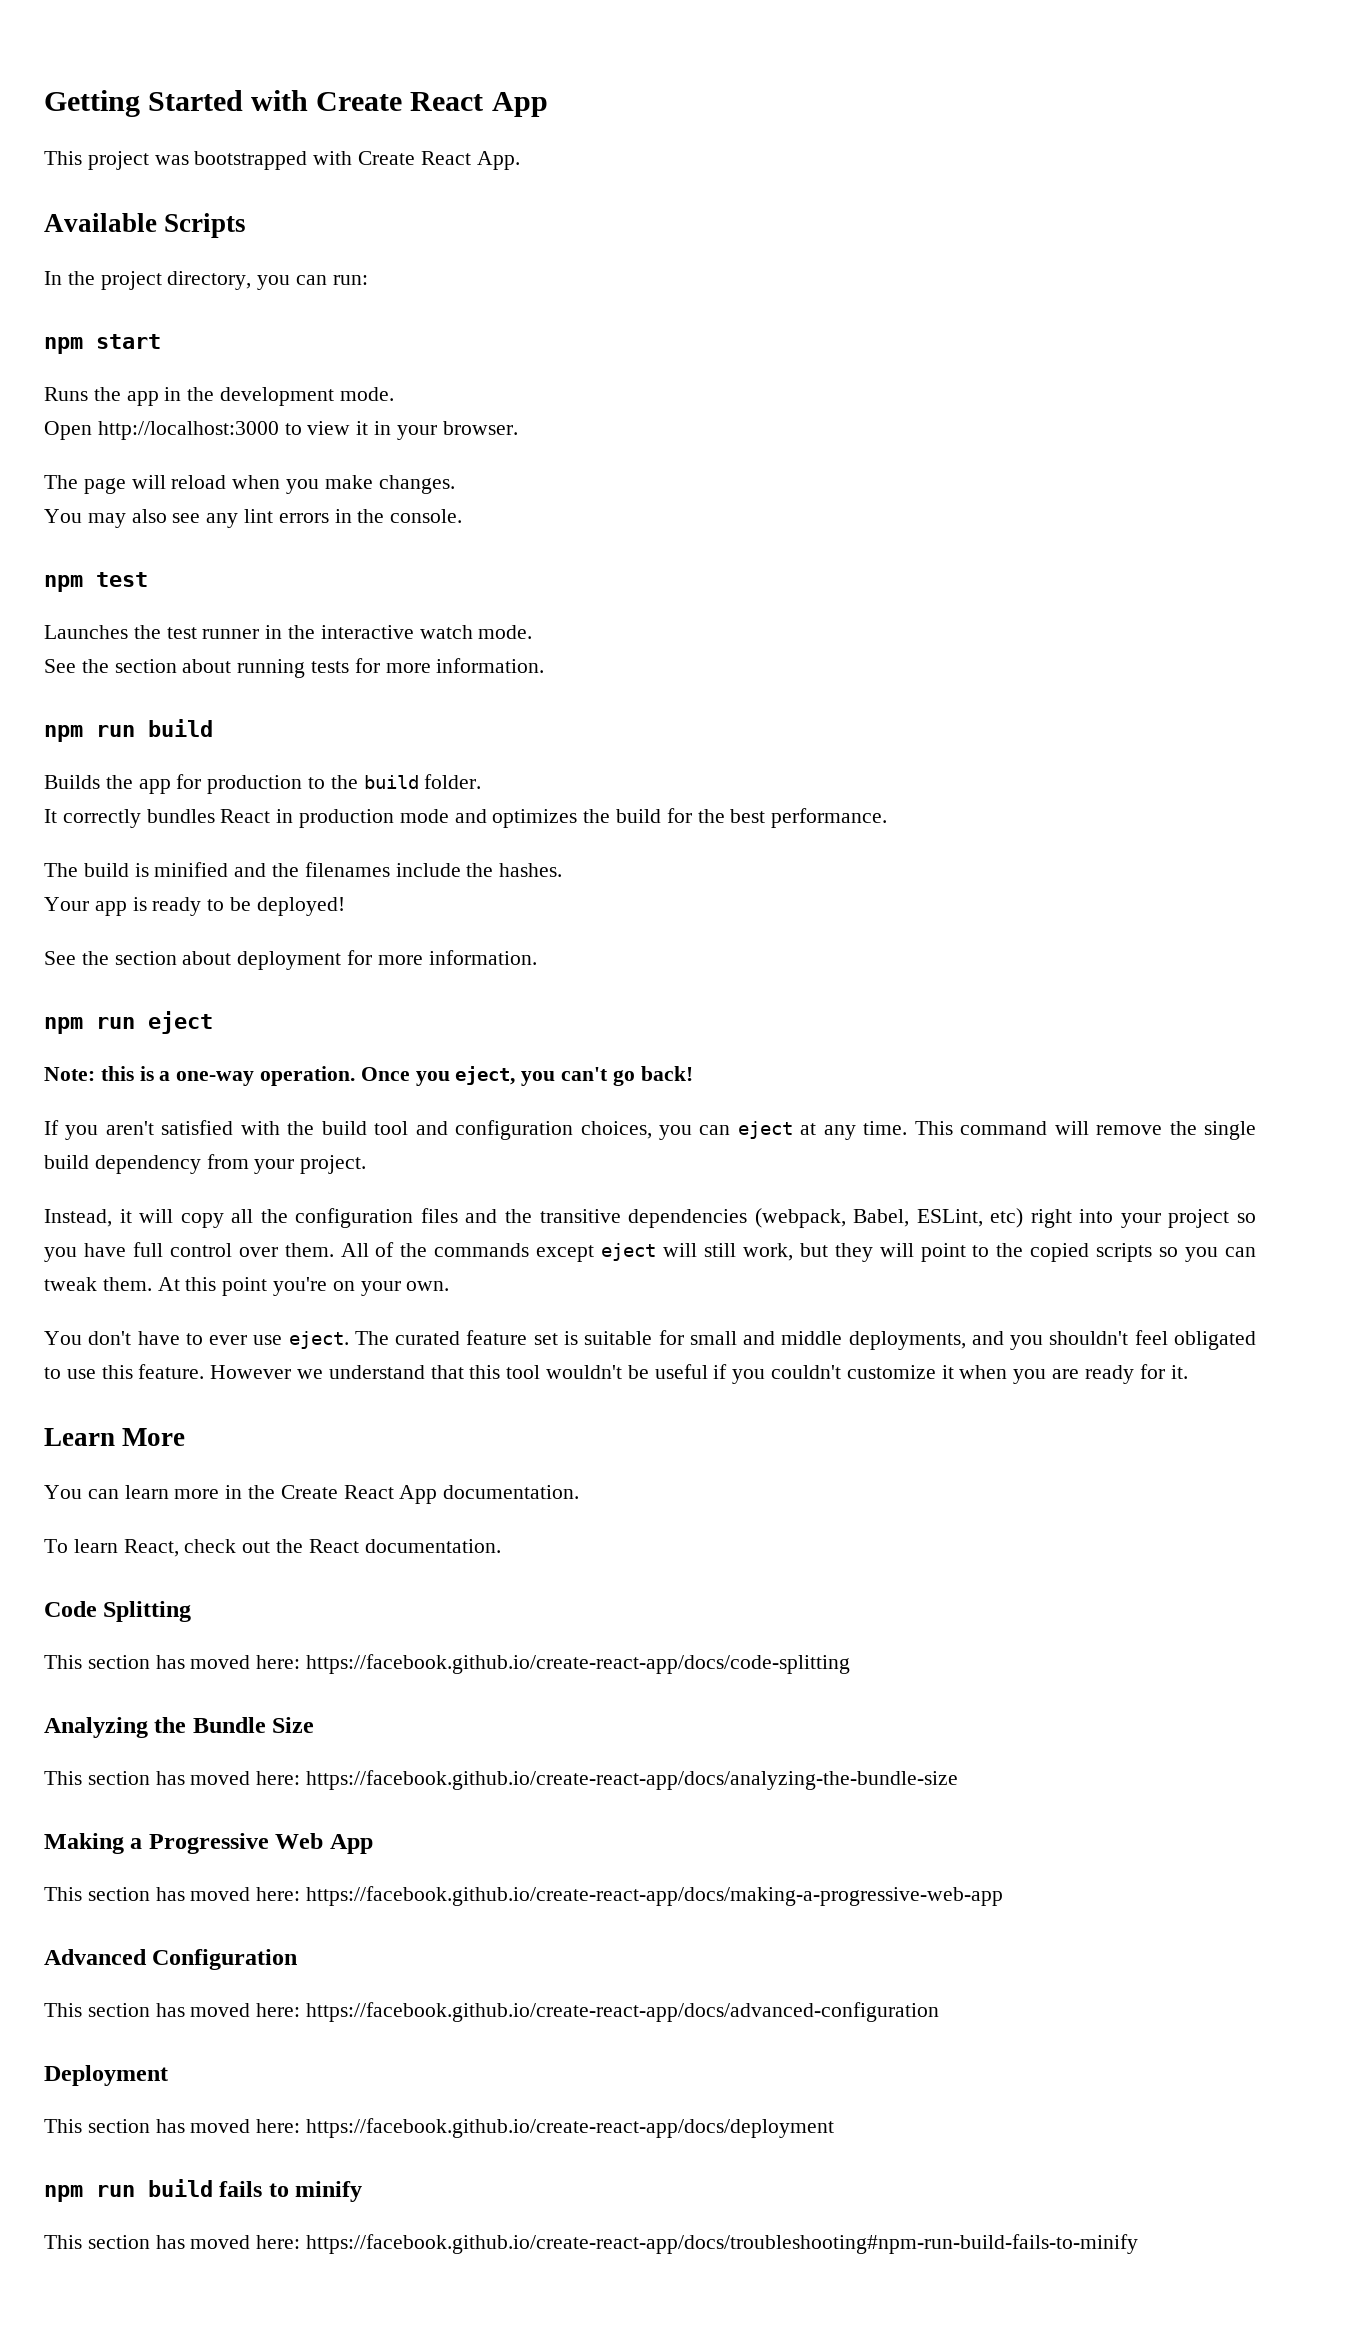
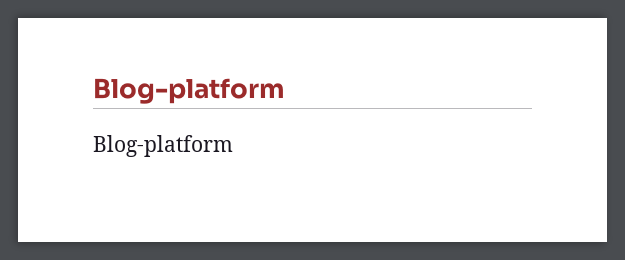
[44,90,548,117] [44,151,520,170] [44,213,247,238] [44,271,368,290] [44,334,161,354] [44,387,394,406] [44,421,518,440] [44,475,455,494] [44,509,463,528] [44,572,148,592] [44,625,533,639] [44,658,545,678] [44,719,213,742] [44,774,482,794] [44,808,888,828] [44,862,563,877] [44,897,345,916] [44,950,537,970] [44,1011,213,1034] [44,1066,693,1086] [44,1120,1257,1140] [44,1154,367,1174] [44,1208,1256,1228] [44,1242,1256,1262] [44,1277,450,1296] [44,1330,1256,1350] [44,1364,1188,1384] [44,1428,186,1446] [44,1485,580,1504] [44,1539,501,1557] [44,1601,192,1622] [44,1654,851,1674] [44,1717,315,1738] [44,1770,959,1790] [44,1833,373,1854] [44,1886,1004,1906] [44,1949,298,1970] [44,2002,940,2022] [44,2065,168,2086] [44,2118,835,2138] [44,2179,363,2202] [44,2234,1139,2254] Getting Started with Create React App // This project was bootstrapped with Create React App. // Available Scripts // In the project directory, you can run: // npm start // Runs the app in the development mode. // Open http://localhost:3000 to view it in your browser. // The page will reload when you make changes. // You may also see any lint errors in the console. // npm test // Launches the test runner in the interactive watch mode. // See the section about running tests for more information. // npm run build // Builds the app for production to the build folder. // It correctly bundles React in production mode and optimizes the build for the best performance. // The build is minified and the filenames include the hashes. // Your app is ready to be deployed! // See the section about deployment for more information. // npm run eject // Note: this is a one-way operation. Once you eject, you can't go back! // If you aren't satisfied with the build tool and configuration choices, you can eject at any time. This command will remove the single build dependency from your project. // Instead, it will copy all the configuration files and the transitive dependencies (webpack, Babel, ESLint, etc) right into your project so you have full control over them. All of the commands except eject will still work, but they will point to the copied scripts so you can tweak them. At this point you're on your own. // You don't have to ever use eject. The curated feature set is suitable for small and middle deployments, and you shouldn't feel obligated to use this feature. However we understand that this tool wouldn't be useful if you couldn't customize it when you are ready for it. // Learn More // You can learn more in the Create React App documentation. // To learn React, check out the React documentation. // Code Splitting // This section has moved here: https://facebook.github.io/create-react-app/docs/code-splitting // Analyzing the Bundle Size // This section has moved here: https://facebook.github.io/create-react-app/docs/analyzing-the-bundle-size // Making a Progressive Web App // This section has moved here: https://facebook.github.io/create-react-app/docs/making-a-progressive-web-app // Advanced Configuration // This section has moved here: https://facebook.github.io/create-react-app/docs/advanced-configuration // Deployment // This section has moved here: https://facebook.github.io/create-react-app/docs/deployment // npm run build fails to minify // This section has moved here: https://facebook.github.io/create-react-app/docs/troubleshooting#npm-run-build-fails-to-minify -> [93,78,285,104] [93,135,233,157] Blog-platform // Blog-platform

